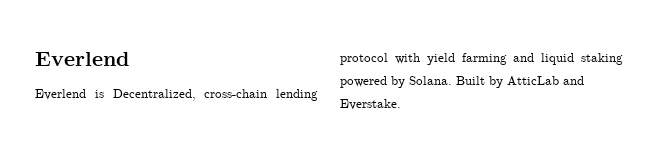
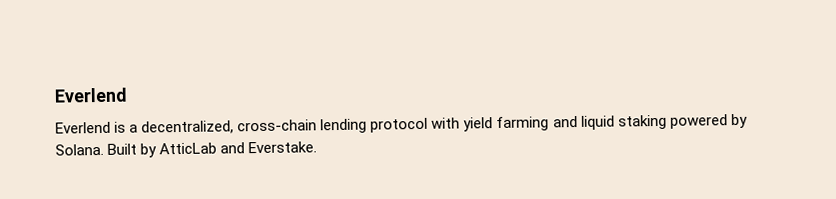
[112,89,196,101] Decentralized, -> [129,120,235,135] a decentralized,

